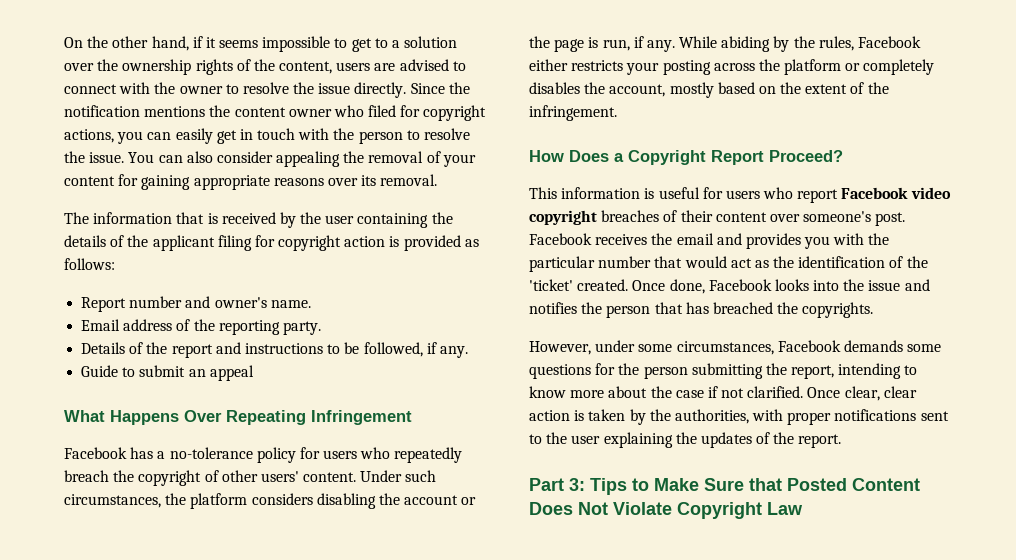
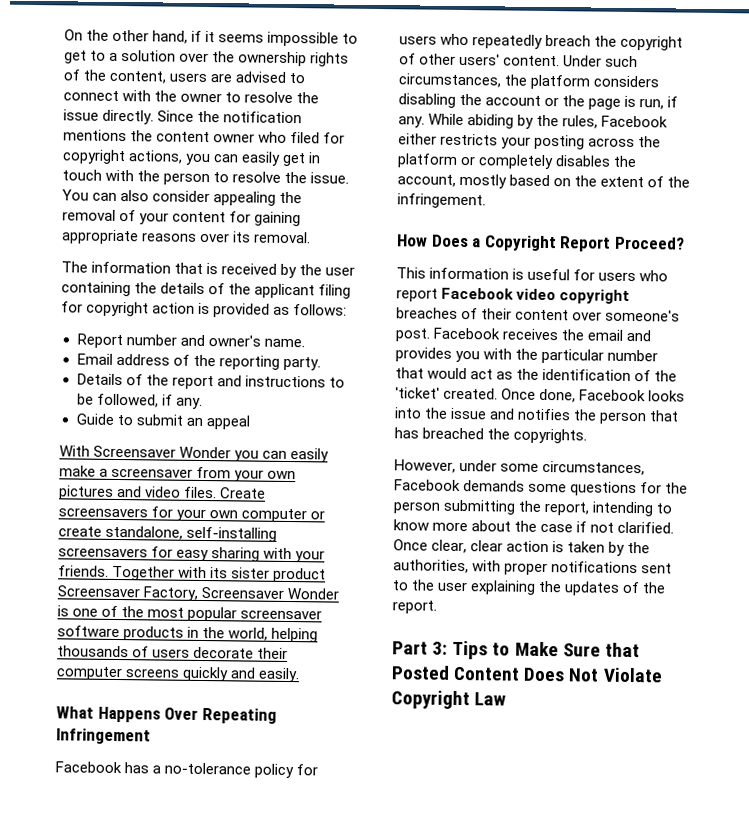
(254, 373) none -> [59,445,330,463] [59,465,297,482] [58,485,267,500] [58,506,326,523] [58,525,278,542] [58,546,326,563] [58,565,327,583] [57,585,340,601] [57,605,323,622] [57,625,319,643] [57,645,289,660] [56,666,301,683] // With Screensaver Wonder you can easily make a screensaver from your own pictures and video files. Create screensavers for your own computer or create standalone, self-installing screensavers for easy sharing with your friends. Together with its sister product Screensaver Factory, Screensaver Wonder is one of the most popular screensaver software products in the world, helping thousands of users decorate their computer screens quickly and easily.

